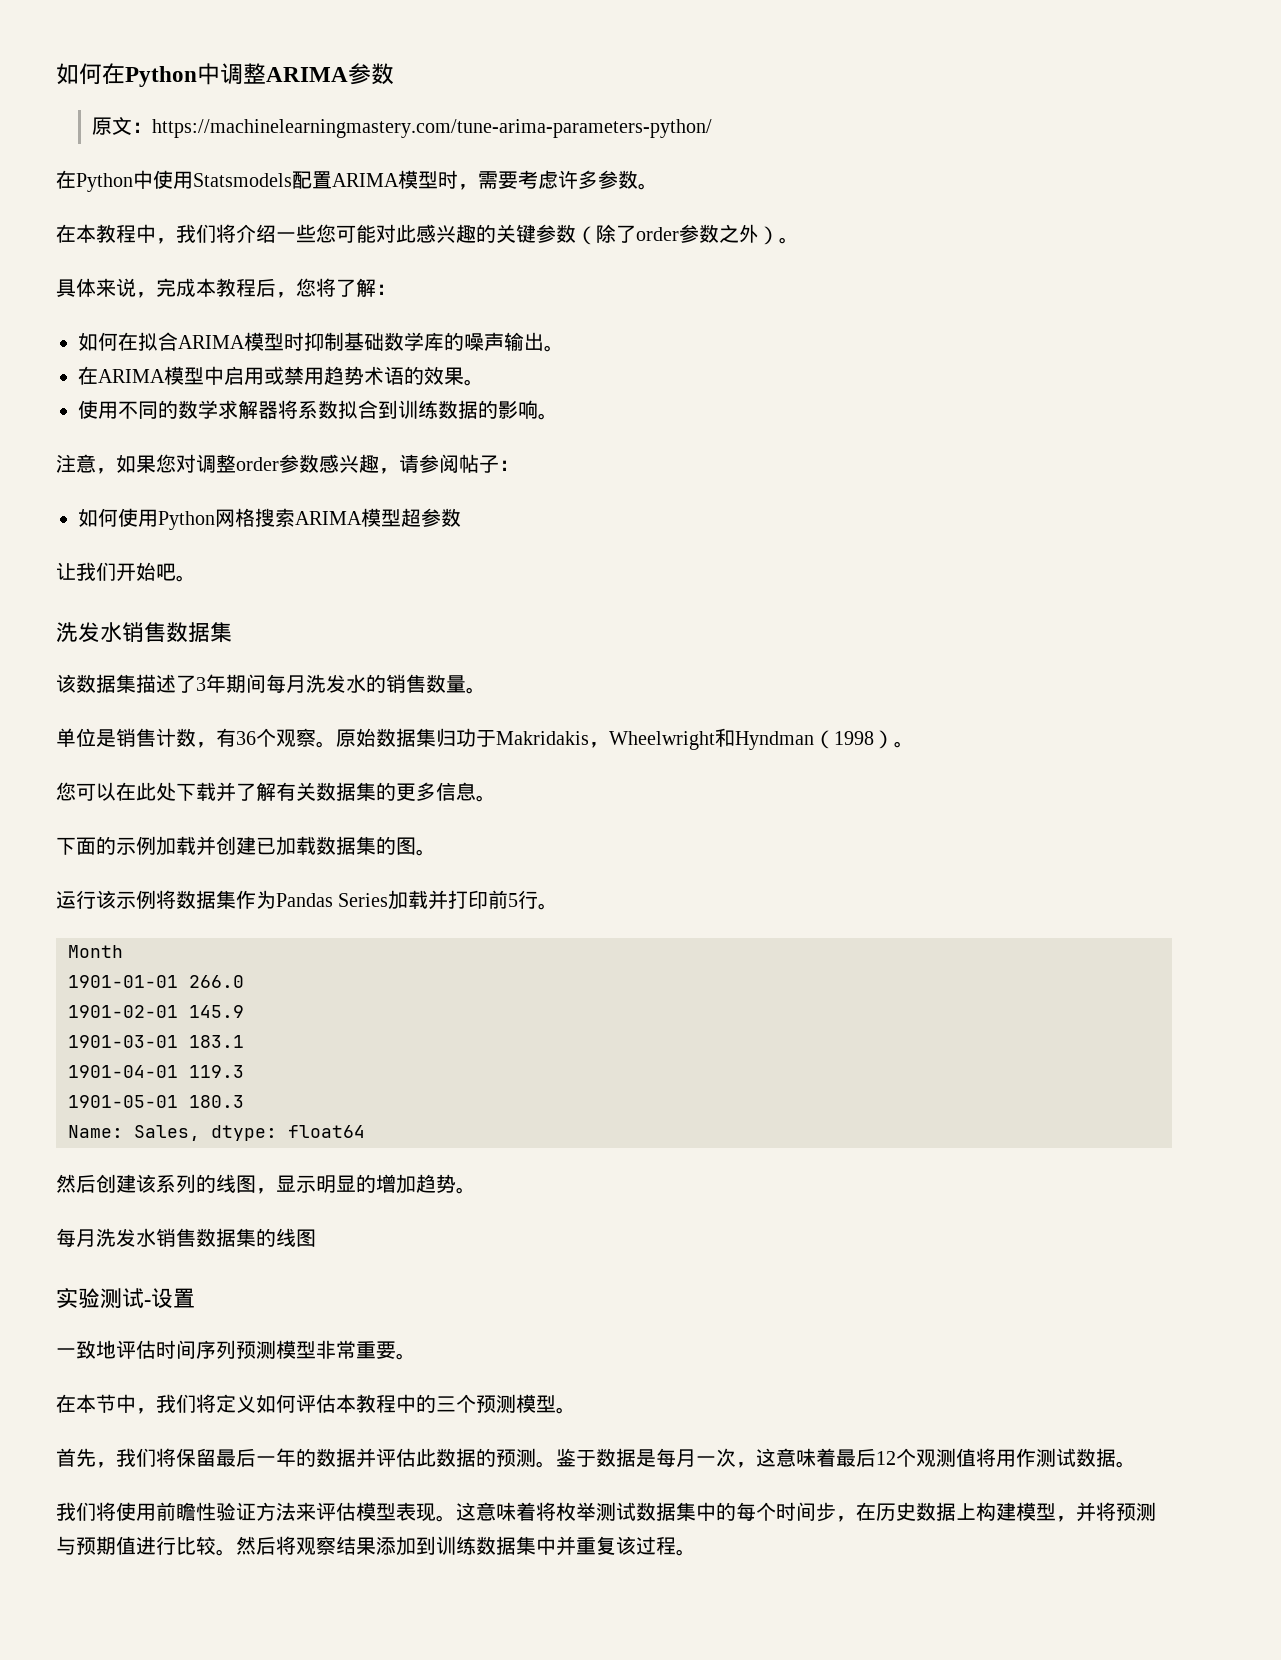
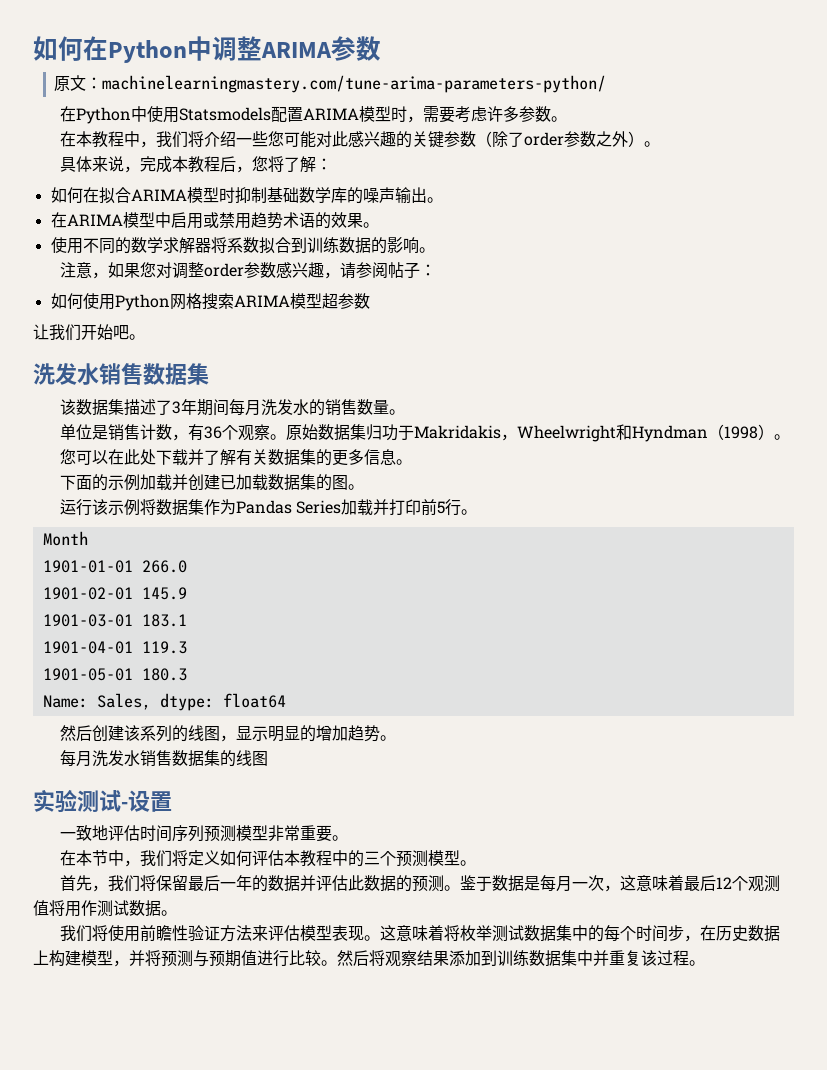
[152,119,713,138] https://machinelearningmastery.com/tune-arima-parameters-python/ -> [102,75,607,93] machinelearningmastery.com/tune-arima-parameters-python/

